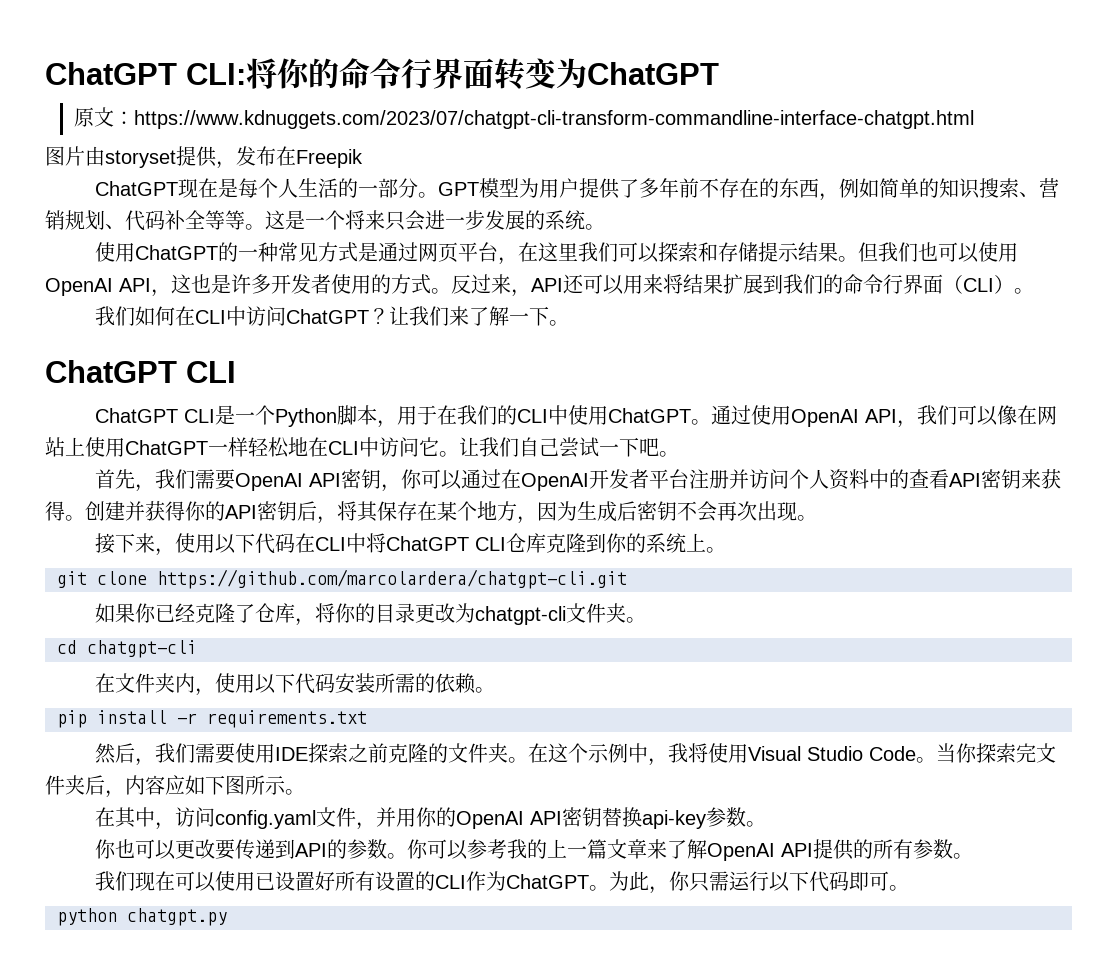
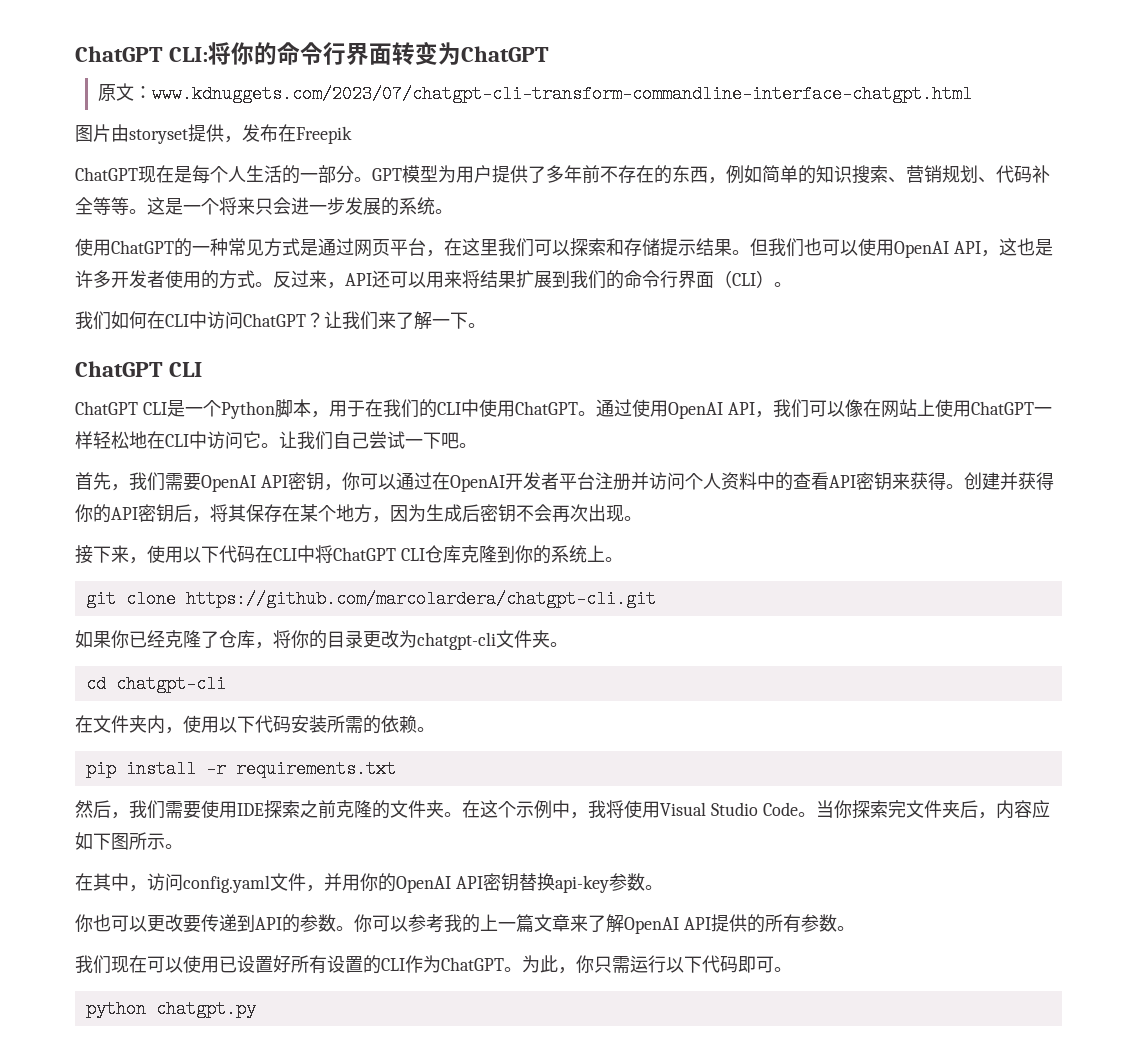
[133,110,974,129] https://www.kdnuggets.com/2023/07/chatgpt-cli-transform-commandline-interface-chatgpt.html -> [151,85,972,103] www.kdnuggets.com/2023/07/chatgpt-cli-transform-commandline-interface-chatgpt.html

